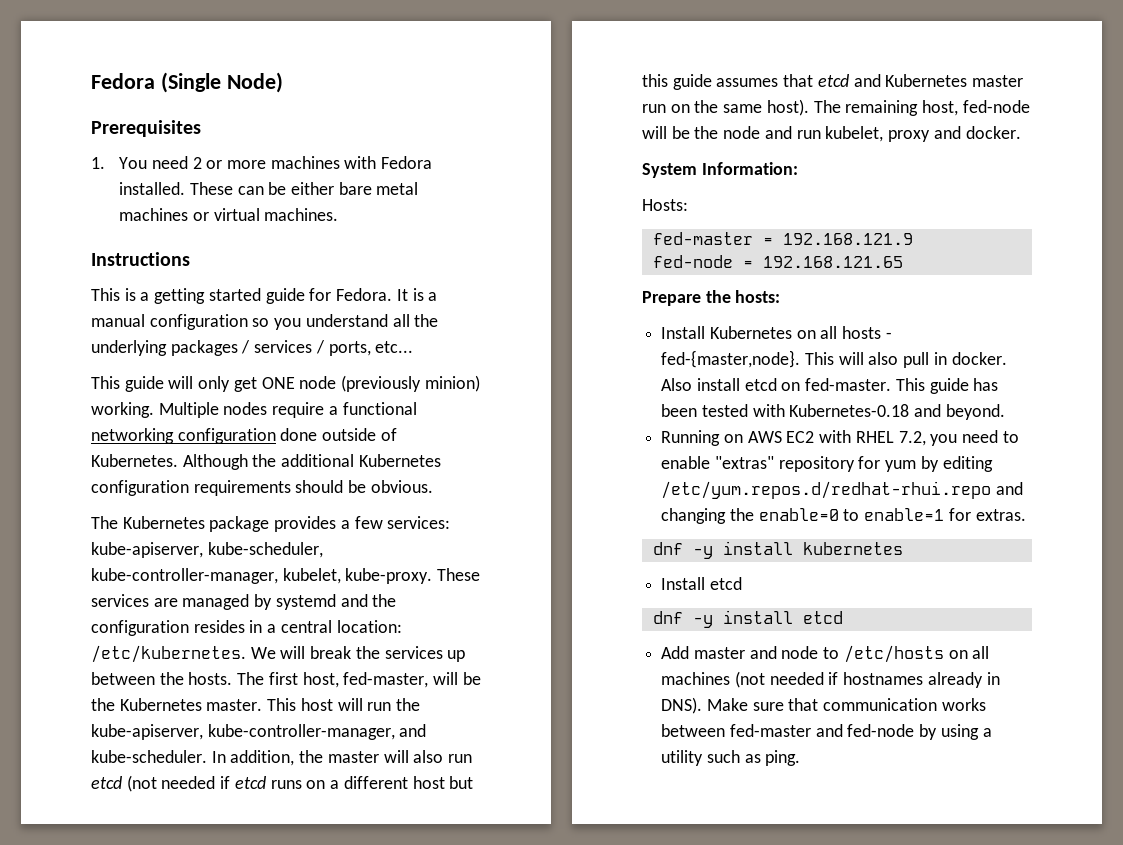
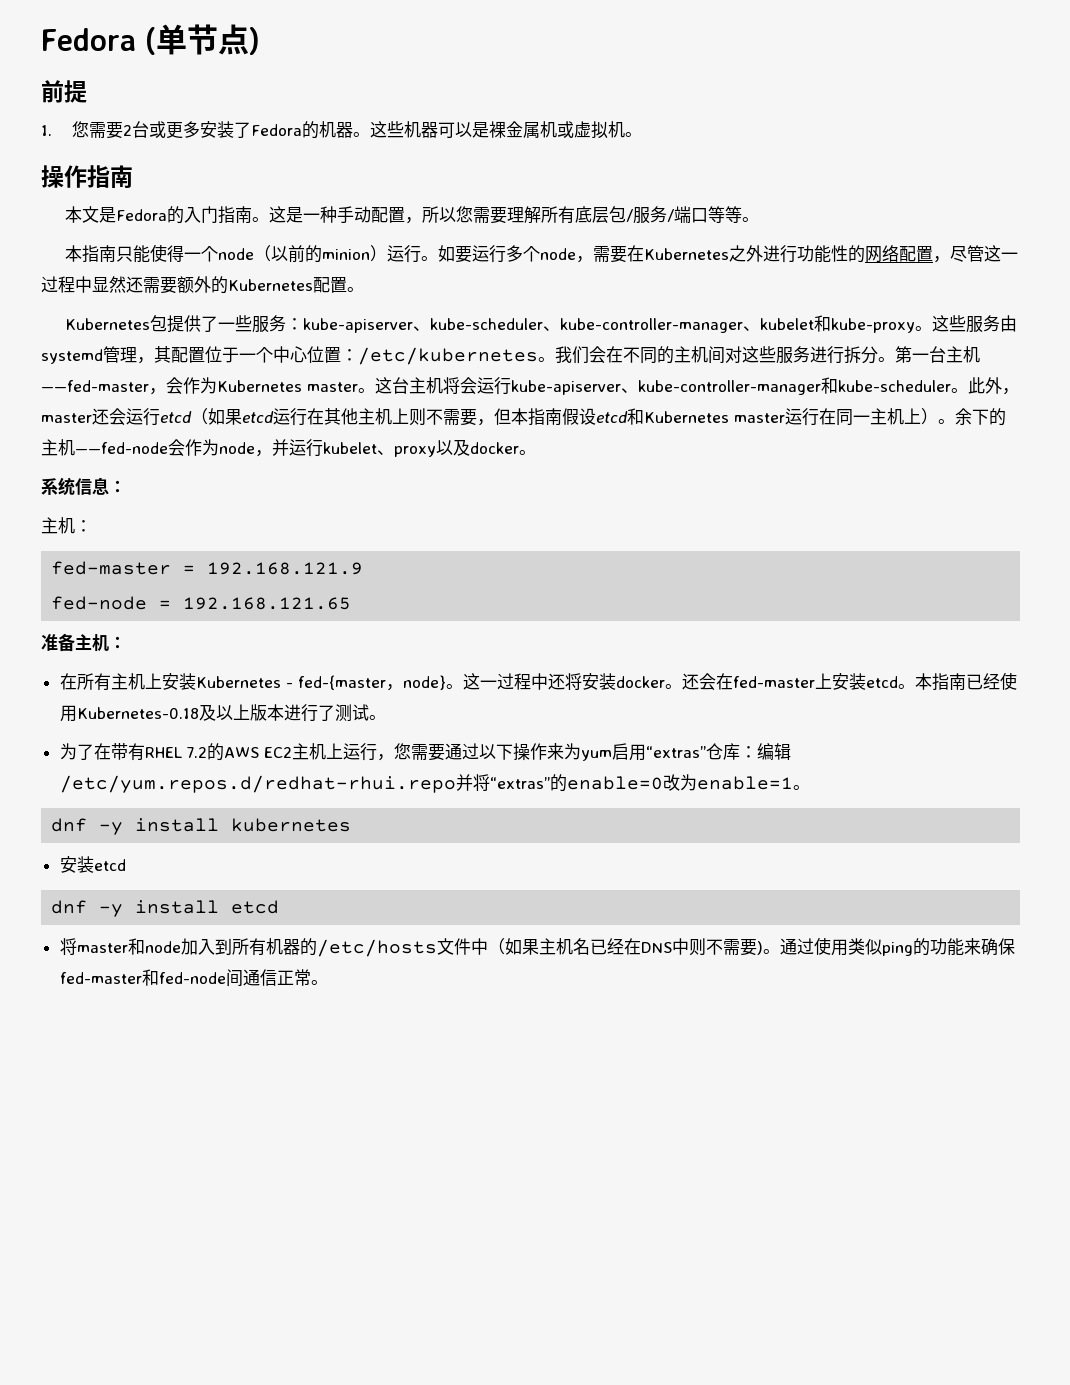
[91,72,283,93] [91,120,201,137] [91,156,433,169] [119,182,419,195] [119,208,339,221] [91,252,190,266] [91,288,438,304] [91,314,439,330] [91,340,414,356] [91,375,480,392] [91,402,417,418] [91,428,397,444] [91,454,441,470] [91,480,433,496] [91,516,451,532] [91,542,323,558] [91,568,481,584] [91,594,397,610] [91,620,402,636] [91,645,466,663] [91,672,481,688] [91,698,421,711] [91,724,427,740] [91,750,473,766] [91,775,474,792] [642,74,1024,90] [642,99,1030,116] [642,126,1021,142] [642,162,798,178] [642,199,688,211] Fedora (Single Node) // Prerequisites // 1. You need 2 or more machines with Fedora installed. These can be either bare metal machines or virtual machines. // Instructions // This is a getting started guide for Fedora. It is a manual configuration so you understand all the underlying packages / services / ports, etc... // This guide will only get ONE node (previously minion) working. Multiple nodes require a functional networking configuration done outside of Kubernetes. Although the additional Kubernetes configuration requirements should be obvious. // The Kubernetes package provides a few services: kube-apiserver, kube-scheduler, kube-controller-manager, kubelet, kube-proxy. These services are managed by systemd and the configuration resides in a central location: /etc/kubernetes. We will break the services up between the hosts. The first host, fed-master, will be the Kubernetes master. This host will run the kube-apiserver, kube-controller-manager, and kube-scheduler. In addition, the master will also run etcd (not needed if etcd runs on a different host but this guide assumes that etcd and Kubernetes master run on the same host). The remaining host, fed-node will be the node and run kubelet, proxy and docker. // System Information: // Hosts: -> [41,24,260,55] [41,80,87,103] [41,121,642,139] [41,165,133,188] [64,206,759,224] [64,244,1018,263] [41,276,364,294] [64,315,1017,333] [41,346,980,365] [41,377,1019,395] [41,408,1006,426] [41,439,536,457] [41,477,126,496] [41,517,92,534] Fedora (单节点) // 前提 // 1.您需要2台或更多安装了Fedora的机器。这些机器可以是裸金属机或虚拟机。 // 操作指南 // 本文是Fedora的入门指南。这是一种手动配置，所以您需要理解所有底层包/服务/端口等等。 // 本指南只能使得一个node（以前的minion）运行。如要运行多个node，需要在Kubernetes之外进行功能性的网络配置，尽管这一过程中显然还需要额外的Kubernetes配置。 // Kubernetes包提供了一些服务：kube-apiserver、kube-scheduler、kube-controller-manager、kubelet和kube-proxy。这些服务由systemd管理，其配置位于一个中心位置：/etc/kubernetes。我们会在不同的主机间对这些服务进行拆分。第一台主机——fed-master，会作为Kubernetes master。这台主机将会运行kube-apiserver、kube-controller-manager和kube-scheduler。此外，master还会运行etcd（如果etcd运行在其他主机上则不需要，但本指南假设etcd和Kubernetes master运行在同一主机上）。余下的主机——fed-node会作为node，并运行kubelet、proxy以及docker。 // 系统信息： // 主机：
[642,290,781,306] [661,326,892,339] [661,350,1007,368] [661,378,999,394] [661,404,1005,420] [661,430,1019,446] [661,456,993,472] [661,481,1023,499] [661,508,1026,524] Prepare the hosts: // Install Kubernetes on all hosts - fed-{master,node}. This will also pull in docker. Also install etcd on fed-master. This guide has been tested with Kubernetes-0.18 and beyond. // Running on AWS EC2 with RHEL 7.2, you need to enable "extras" repository for yum by editing /etc/yum.repos.d/redhat-rhui.repo and changing the enable=0 to enable=1 for extras. -> [41,633,126,652] [59,672,1017,691] [59,704,386,722] [59,743,791,761] [59,774,810,793] 准备主机： // 在所有主机上安装Kubernetes - fed-{master，node}。这一过程中还将安装docker。还会在fed-master上安装etcd。本指南已经使用Kubernetes-0.18及以上版本进行了测试。 // 为了在带有RHEL 7.2的AWS EC2主机上运行，您需要通过以下操作来为yum启用“extras”仓库：编辑/etc/yum.repos.d/redhat-rhui.repo并将“extras”的enable=0改为enable=1。
[661,577,706,590] Install -> [59,856,94,873] 安装
[661,645,990,663] [661,671,1000,688] [661,697,986,714] [661,724,992,740] [661,750,801,766] Add master and node to /etc/hosts on all machines (not needed if hostnames already in DNS). Make sure that communication works between fed-master and fed-node by using a utility such as ping. -> [59,937,1015,957] [59,969,328,987] 将master和node加入到所有机器的/etc/hosts文件中（如果主机名已经在DNS中则不需要)。通过使用类似ping的功能来确保fed-master和fed-node间通信正常。

